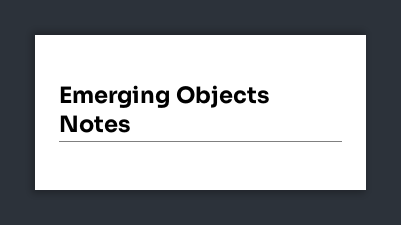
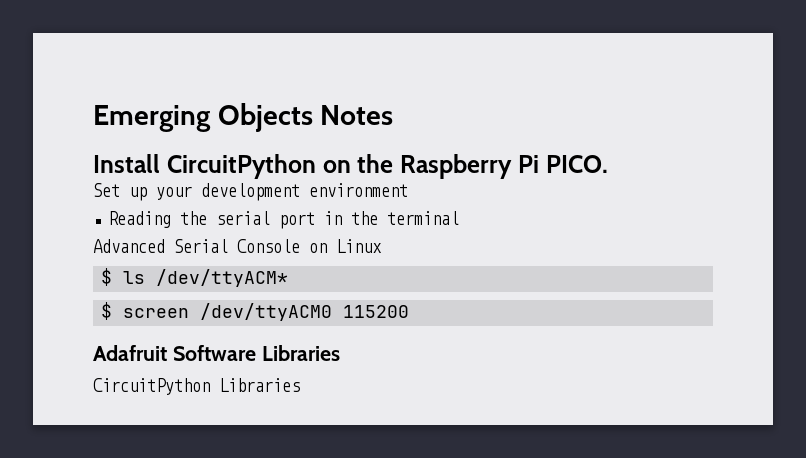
(131, 124) none -> [93,154,608,179] [93,183,408,201] [108,211,460,229] [93,239,382,253] [101,268,289,287] [101,302,410,321] [93,345,340,361] [93,378,300,395] // Install CircuitPython on the Raspberry Pi PICO. // Set up your development environment // Reading the serial port in the terminal // Advanced Serial Console on Linux // $ ls /dev/ttyACM* // $ screen /dev/ttyACM0 115200 // Adafruit Software Libraries // CircuitPython Libraries

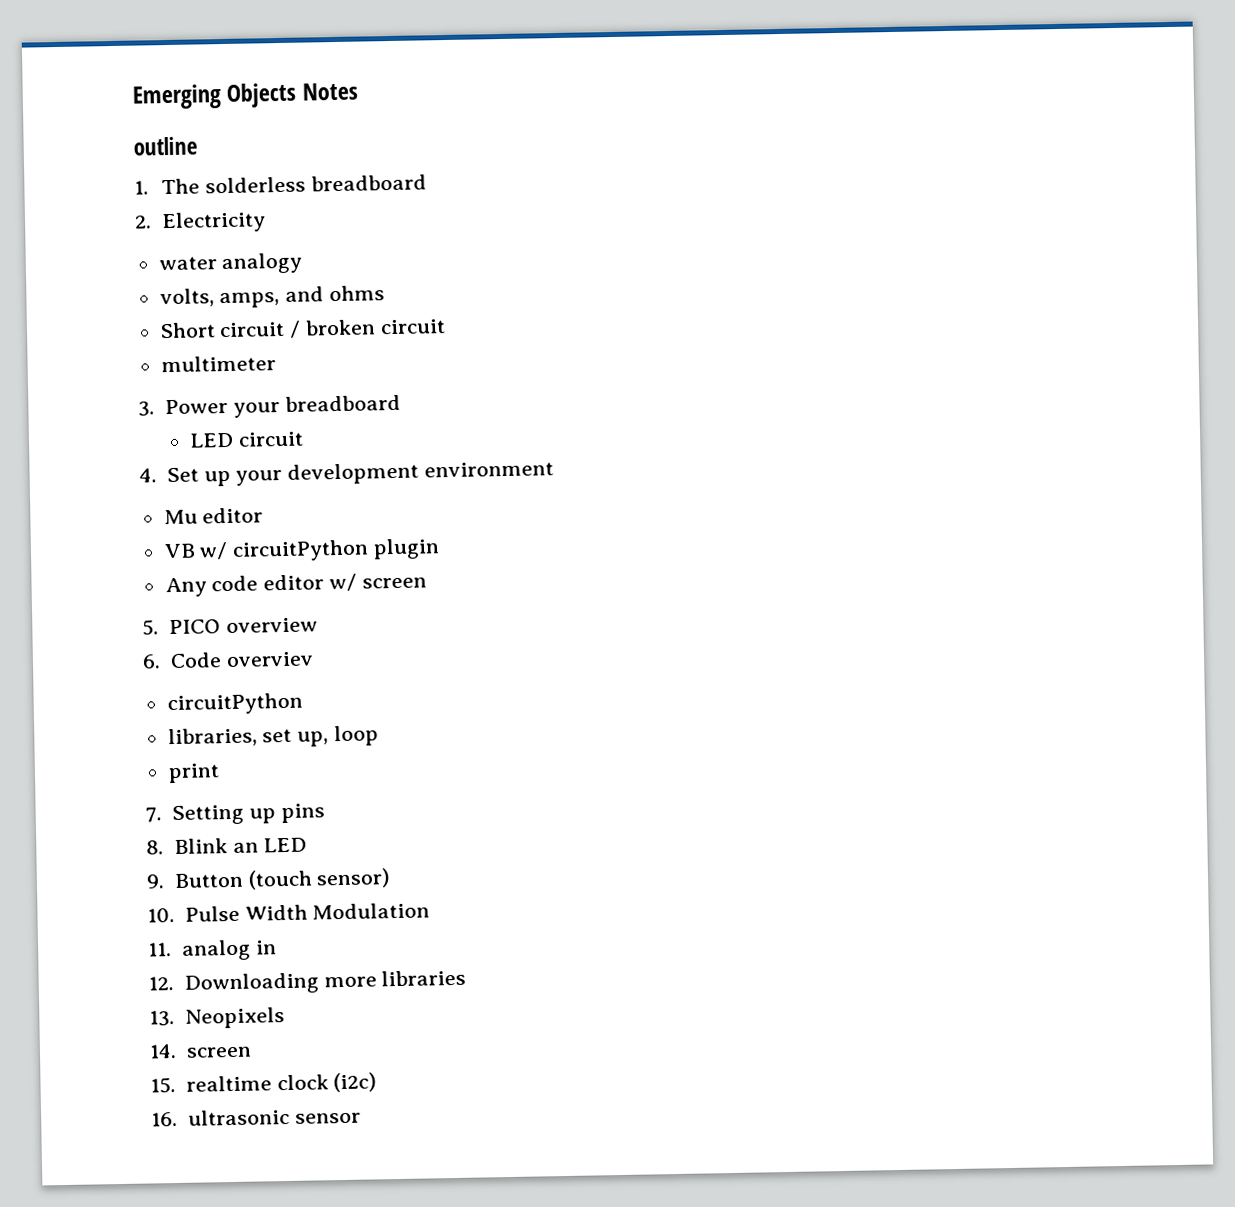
[93,154,608,179] Install CircuitPython on the Raspberry Pi PICO. // -> [133,136,198,156] [134,174,427,195] [134,211,267,234] [158,252,304,275] [159,285,386,309] [159,319,446,339] [160,355,276,373] [138,394,401,418] [188,431,304,448] [139,468,157,483] outline // 1. The solderless breadboard // 2. Electricity // water analogy // volts, amps, and ohms // Short circuit / broken circuit // multimeter // 3. Power your breadboard // LED circuit // 4.
[108,211,460,229] [93,239,382,253] [101,268,289,287] [101,302,410,321] [93,345,340,361] [93,378,300,395] Reading the serial port in the terminal // Advanced Serial Console on Linux // $ ls /dev/ttyACM* // $ screen /dev/ttyACM0 115200 // Adafruit Software Libraries // CircuitPython Libraries -> [163,507,264,525] [163,538,441,562] [164,573,427,598] [142,617,319,636] [142,651,314,669] [166,692,303,716] [167,725,380,748] [167,763,220,784] [145,803,325,826] [146,837,308,855] [146,868,392,890] [147,902,431,923] [148,939,277,961] [148,969,467,995] [149,1007,285,1029] [149,1044,252,1059] [150,1072,378,1094] [151,1108,361,1127] Mu editor // VB w/ circuitPython plugin // Any code editor w/ screen // 5. PICO overview // 6. Code overviev // circuitPython // libraries, set up, loop // print // 7. Setting up pins // 8. Blink an LED // 9. Button (touch sensor) // 10. Pulse Width Modulation // 11. analog in // 12. Downloading more libraries // 13. Neopixels // 14. screen // 15. realtime clock (i2c) // 16. ultrasonic sensor

